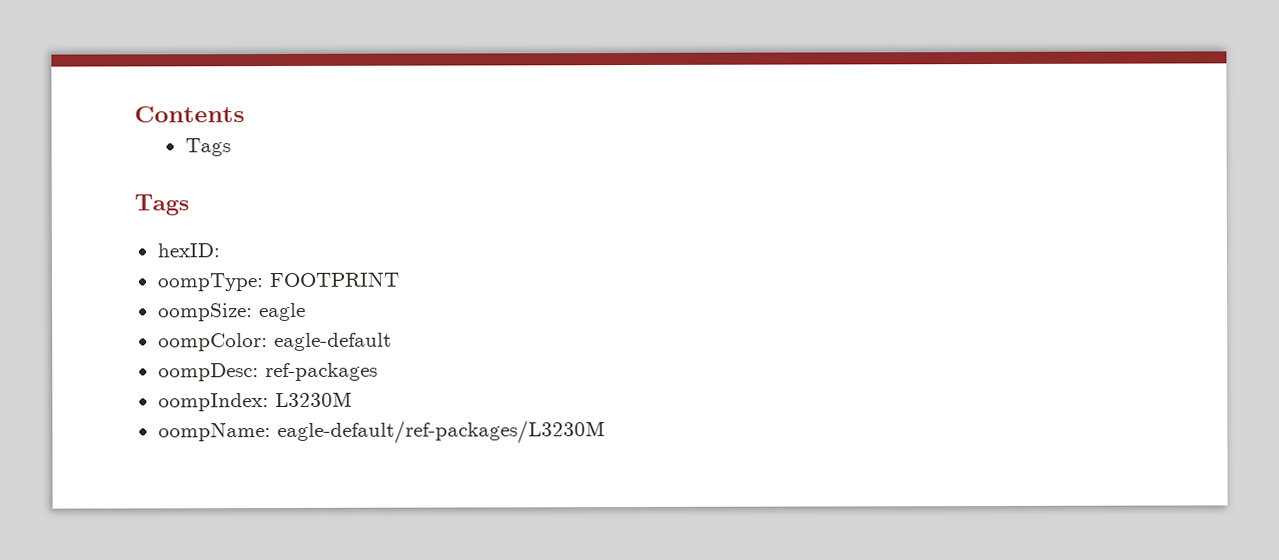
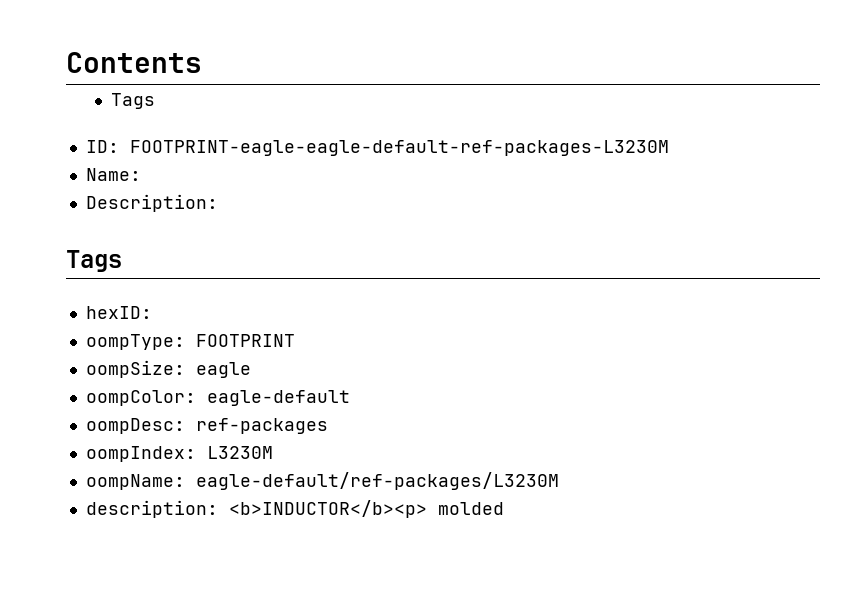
(231, 147) none -> [85,140,669,156] [85,168,141,181] [85,194,218,212] // ID: FOOTPRINT-eagle-eagle-default-ref-packages-L3230M // Name: // Description:
(605, 432) none -> [85,500,504,518] // description: <b>INDUCTOR</b><p> molded

